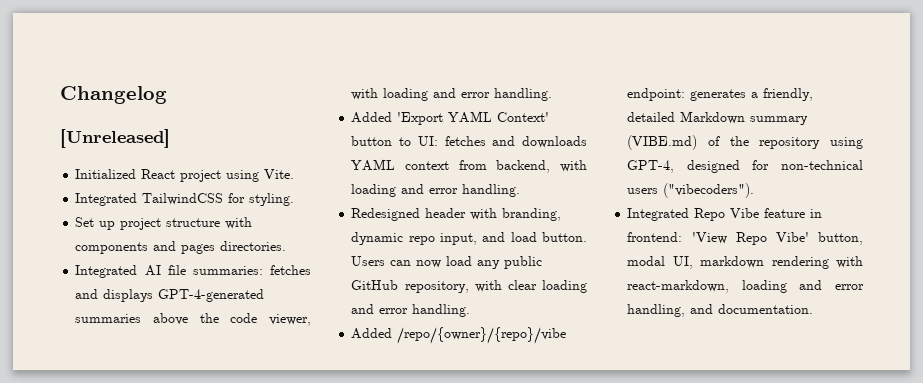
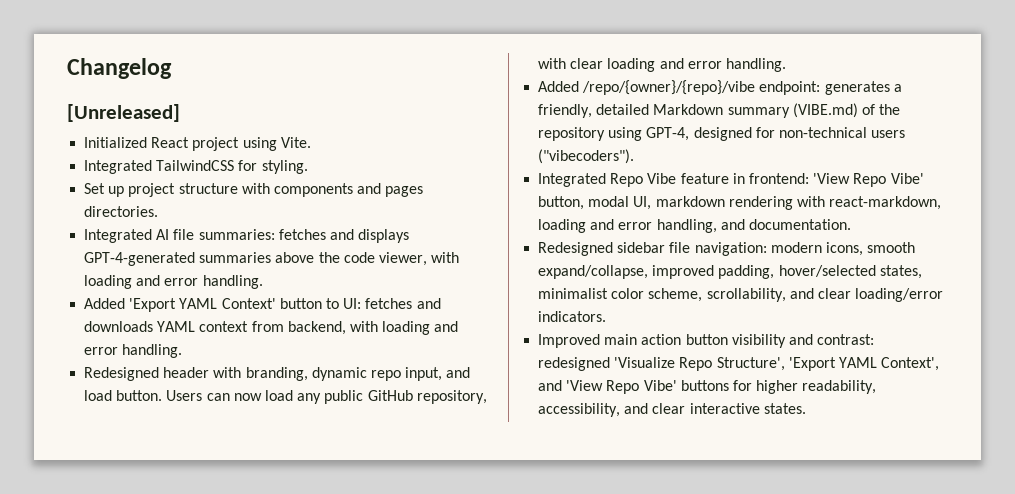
(814, 309) none -> [538,242,916,256] [538,265,922,279] [538,288,944,302] [538,311,607,322] [538,334,875,348] [538,357,940,371] [538,380,877,394] [538,403,806,417] // Redesigned sidebar file navigation: modern icons, smooth expand/collapse, improved padding, hover/selected states, minimalist color scheme, scrollability, and clear loading/error indicators. // Improved main action button visibility and contrast: redesigned 'Visualize Repo Structure', 'Export YAML Context', and 'View Repo Vibe' buttons for higher readability, accessibility, and clear interactive states.

